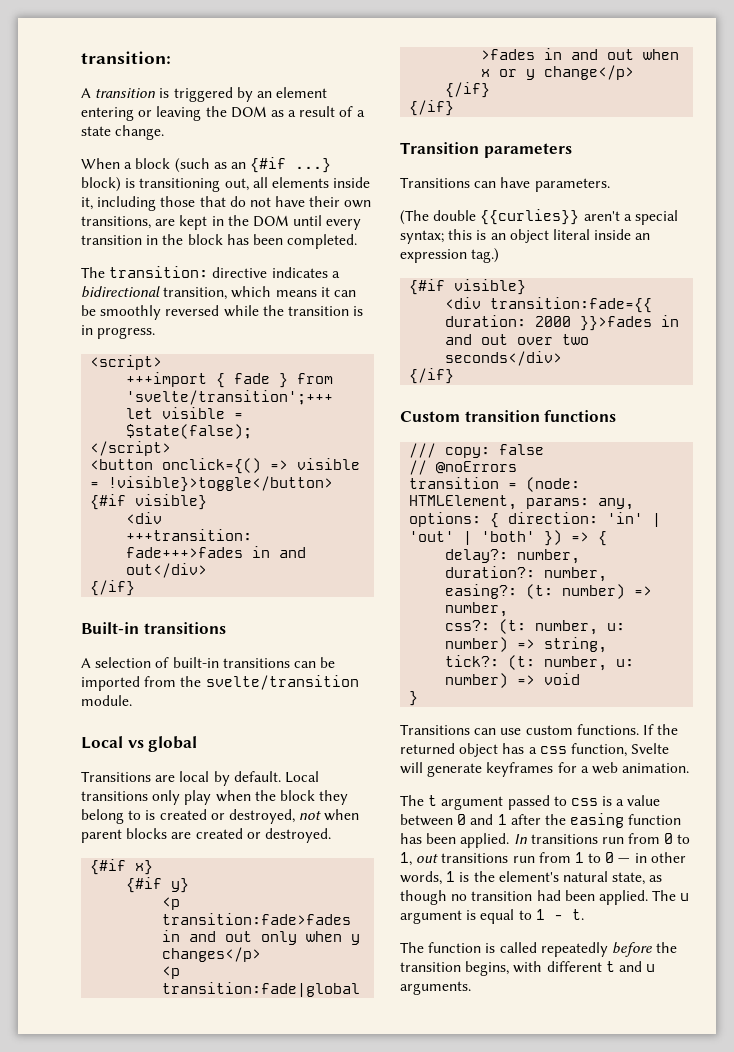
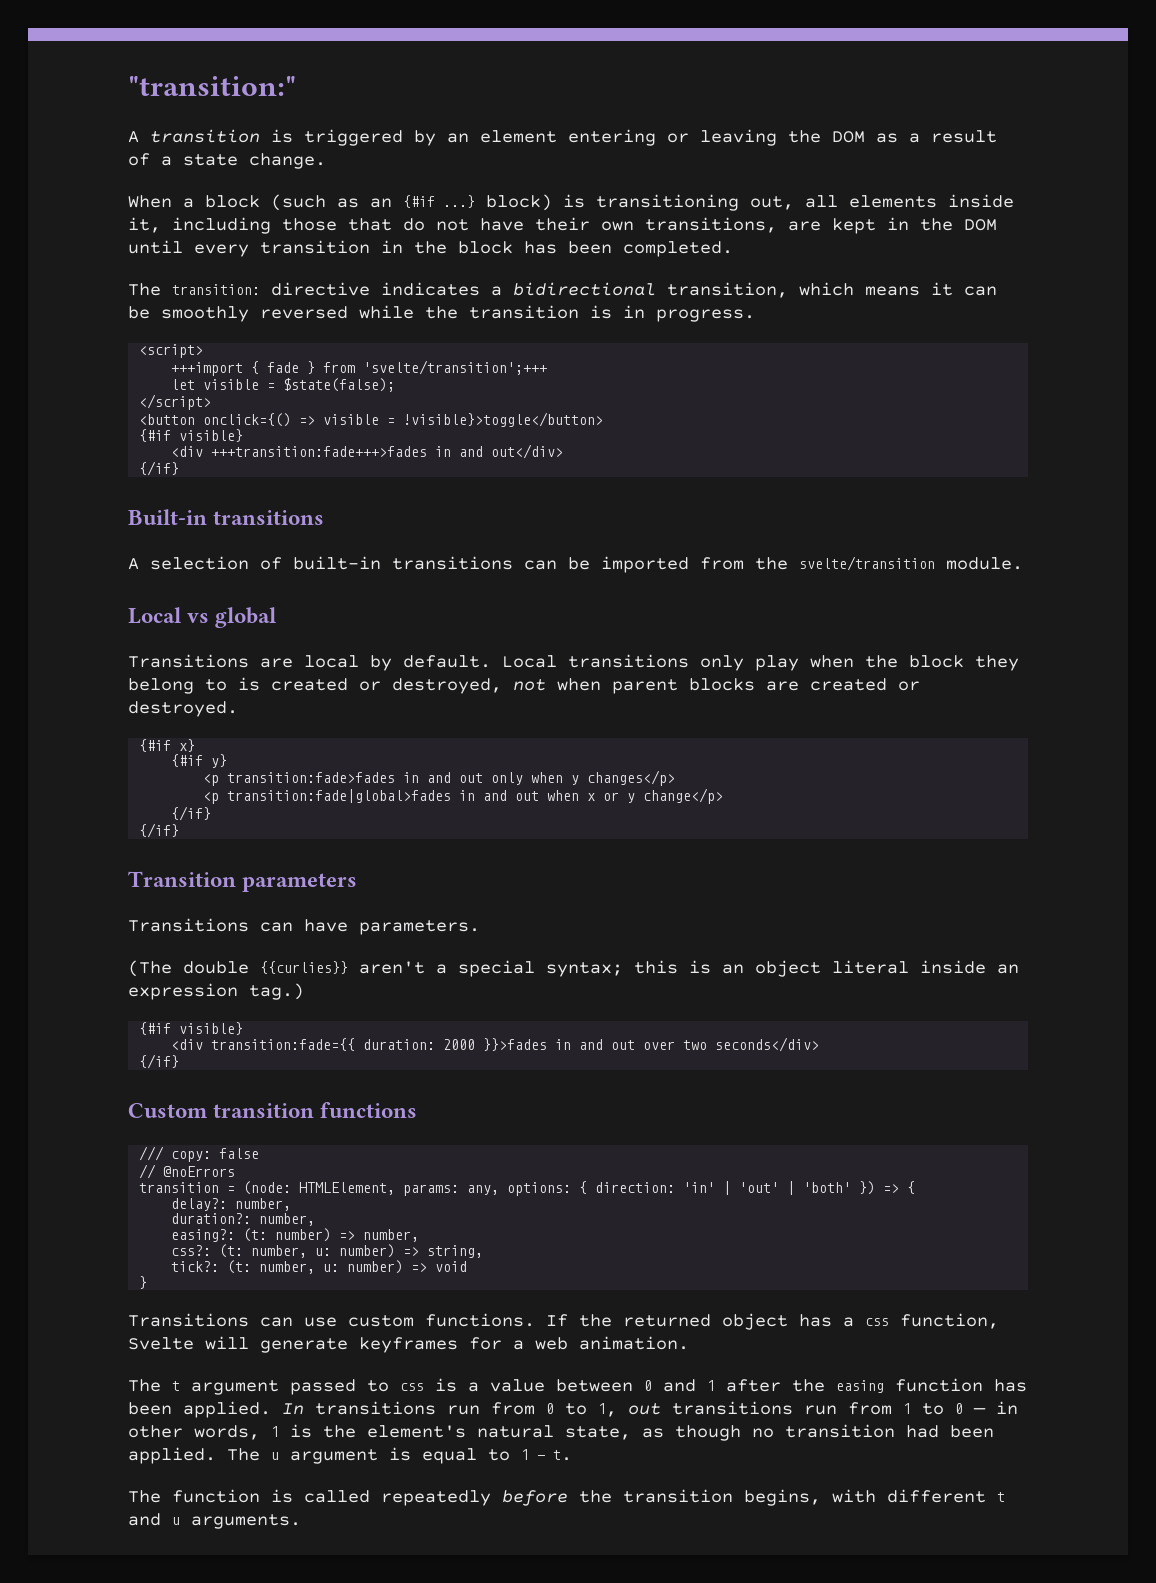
[81,51,171,64] transition: -> [128,76,296,96] "transition:"

